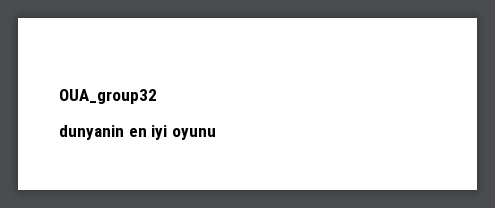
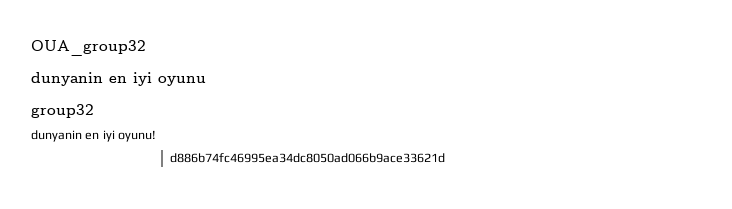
(216, 134) none -> [31,104,94,118] [31,130,157,142] [170,153,446,163] // group32 // dunyanin en iyi oyunu! // d886b74fc46995ea34dc8050ad066b9ace33621d

